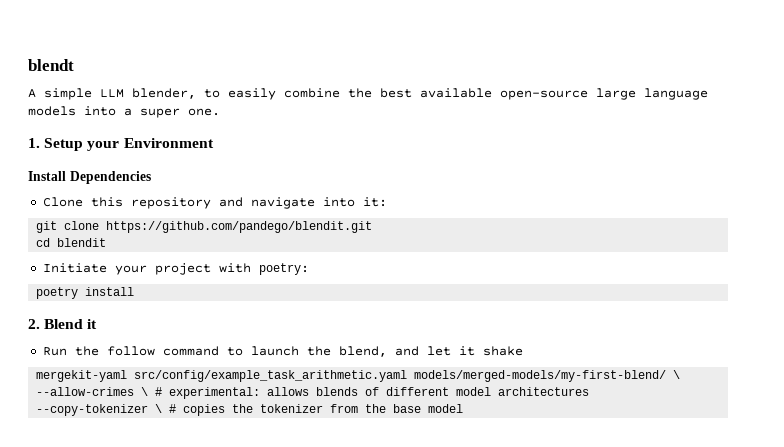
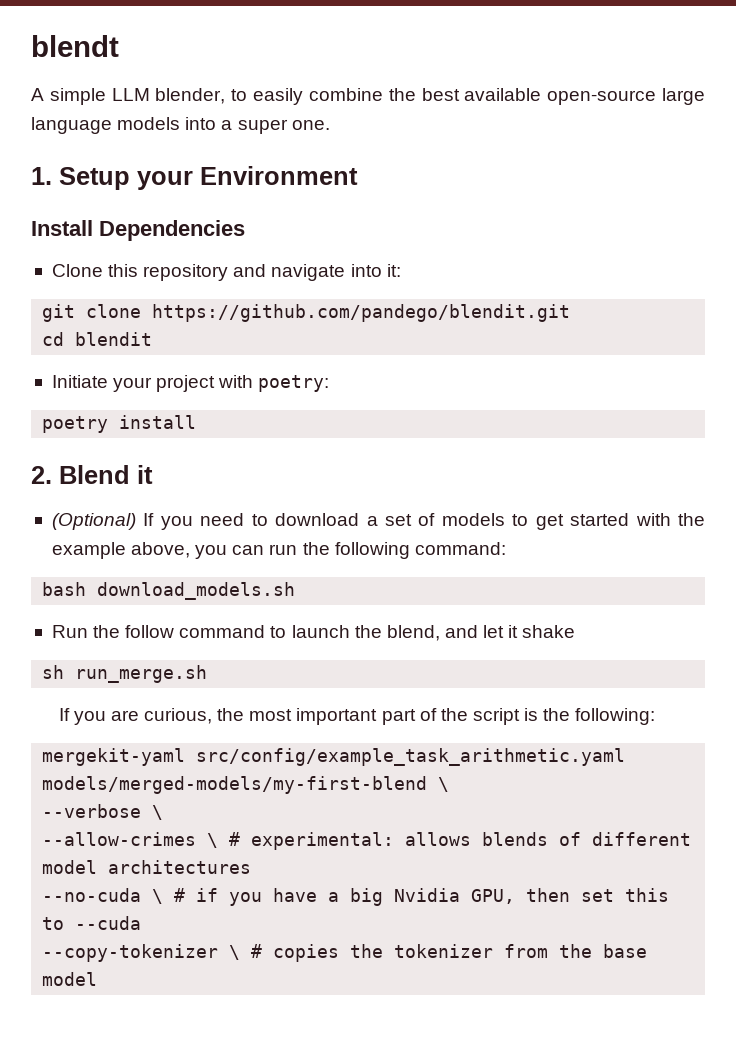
(98, 324) none -> [51,513,706,530] [51,542,506,559] [42,582,296,600] // (Optional) If you need to download a set of models to get started with the example above, you can run the following command: // bash download_models.sh
(523, 351) none -> [42,665,208,683] [58,708,656,725] // sh run_merge.sh // If you are curious, the most important part of the script is the following:
[414,370,667,382] models/merged-models/my-first-blend/ -> [42,776,450,794] [42,804,142,818] models/merged-models/my-first-blend \ // --verbose
(590, 391) none -> [42,888,670,906] [42,916,142,930] // --no-cuda \ # if you have a big Nvidia GPU, then set this to --cuda

